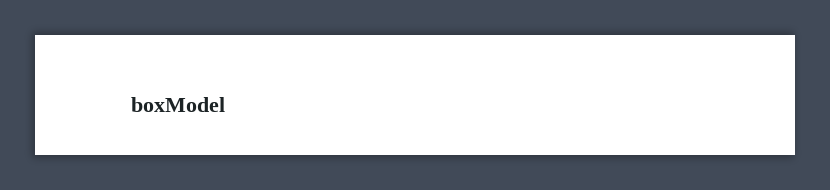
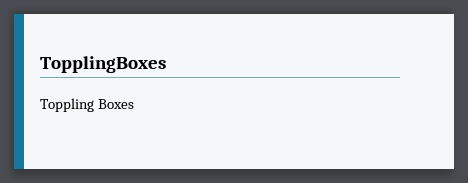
[131,97,225,112] boxModel -> [40,56,166,73] [40,98,134,112] TopplingBoxes // Toppling Boxes

